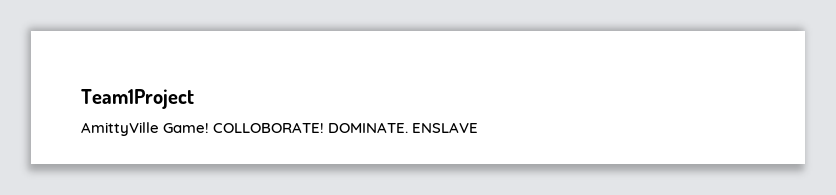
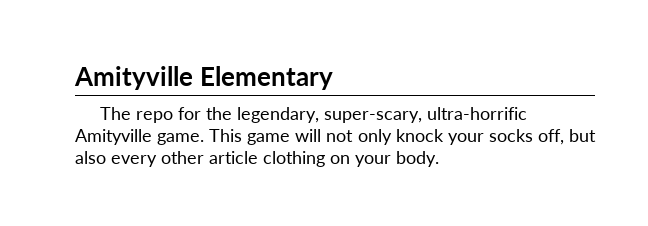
[81,89,194,109] [81,122,479,136] Team1Project // AmittyVille Game! COLLOBORATE! DOMINATE. ENSLAVE -> [74,66,333,90] [100,107,528,123] [75,129,596,145] [75,151,439,167] Amityville Elementary // The repo for the legendary, super-scary, ultra-horrific Amityville game. This game will not only knock your socks off, but also every other article clothing on your body.

